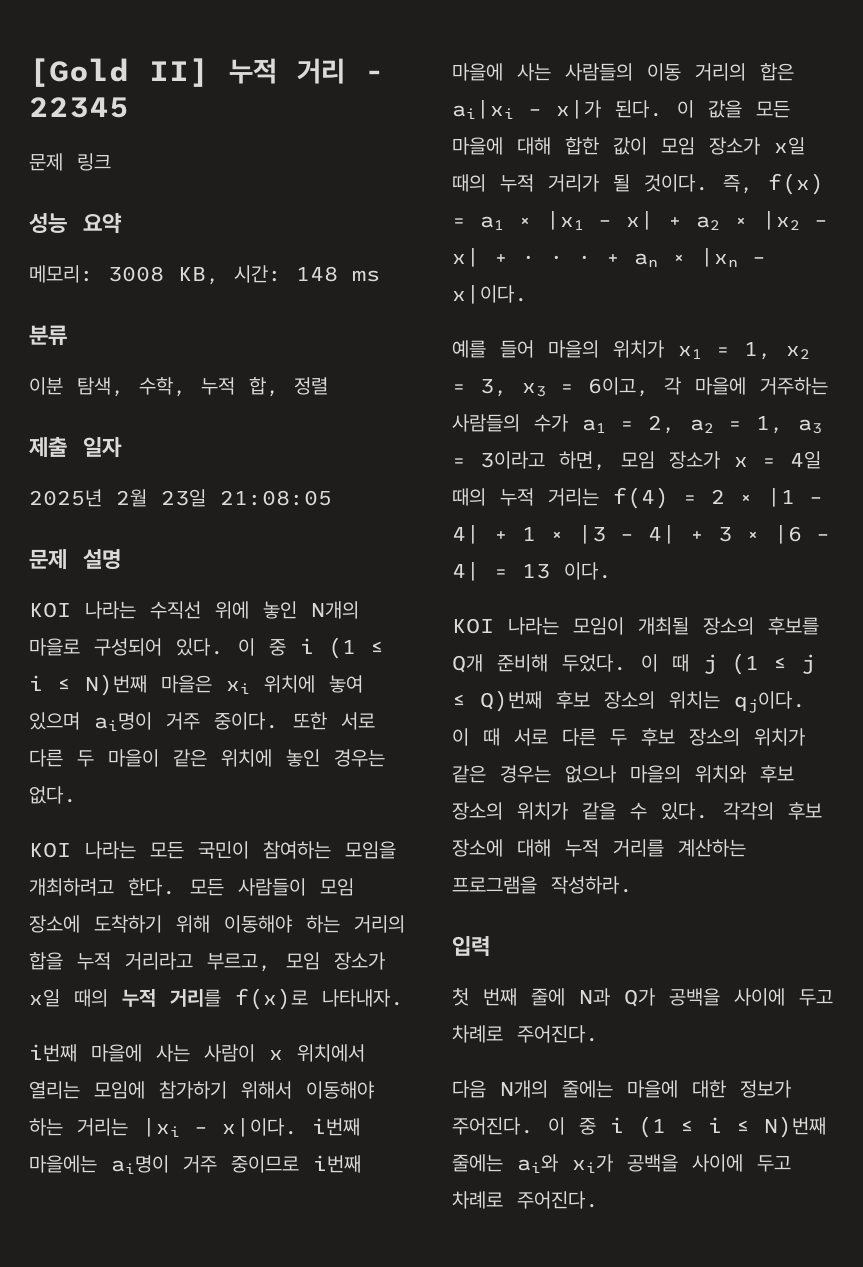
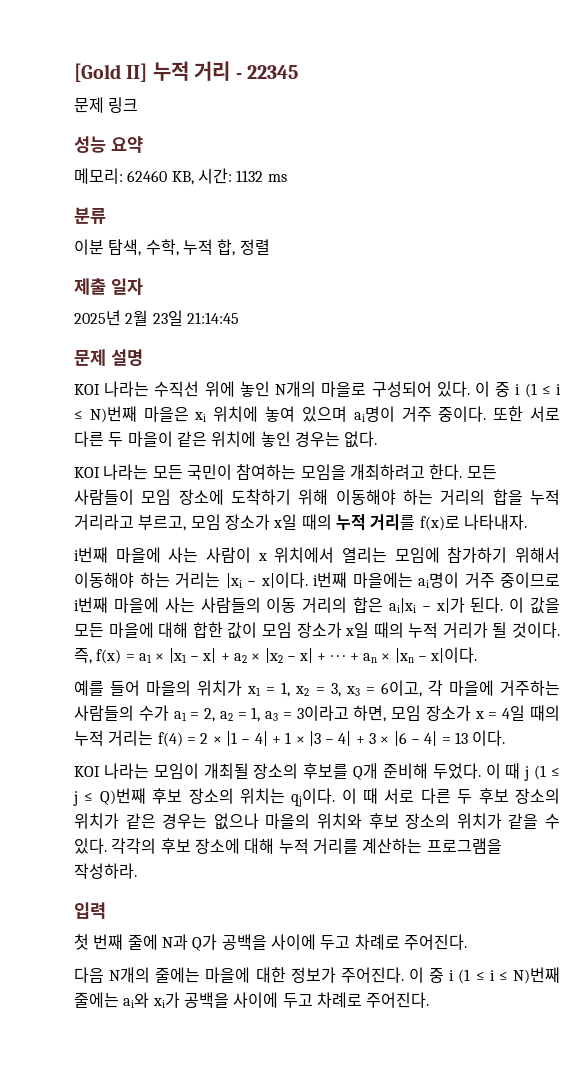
[108,266,164,282] 3008 -> [127,170,168,182] 62460
[296,266,338,282] 148 -> [236,170,264,182] 1132
[220,490,332,506] 21:08:05 -> [186,312,239,324] 21:14:45

